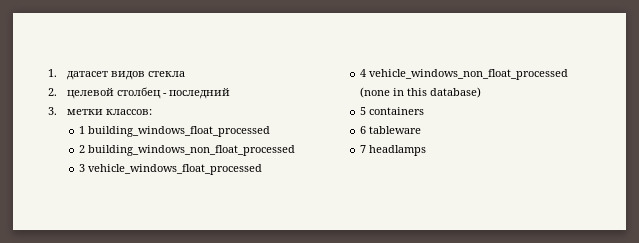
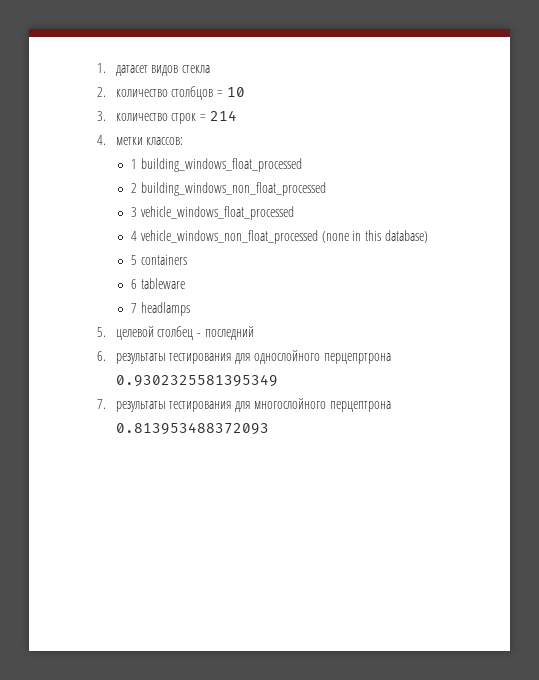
[66,87,230,99] [48,107,57,115] целевой столбец - последний // 3. -> [115,86,246,100] [97,110,238,124] [97,135,106,145] количество столбцов = 10 // 3. количество строк = 214 // 4.
(426, 150) none -> [97,326,255,340] [97,350,391,364] [115,374,278,387] [97,398,391,412] [115,422,269,435] // 5. целевой столбец - последний // 6. результаты тестирования для однослойного перцепртрона 0.9302325581395349 // 7. результаты тестирования для многослойного перцептрона 0.813953488372093

